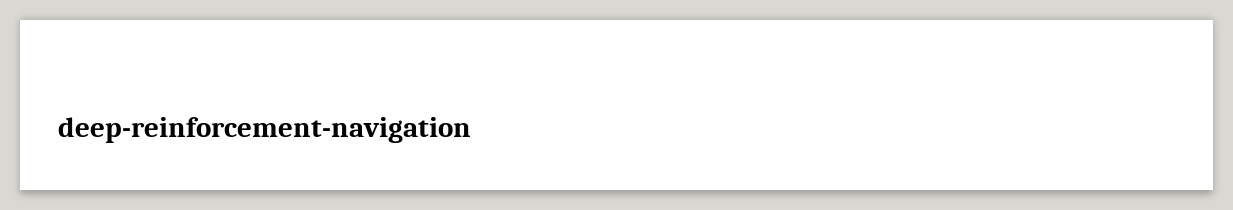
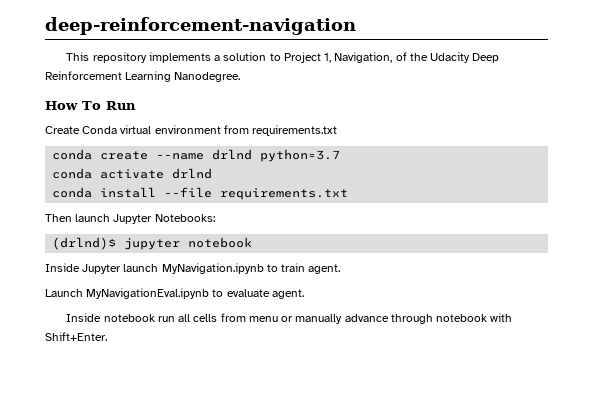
(471, 130) none -> [66,52,500,63] [45,71,241,82] [45,101,136,110] [45,125,338,136] [52,149,341,162] [52,168,213,179] [52,187,349,200] [45,214,215,224] [52,237,253,250] [45,263,341,274] [45,288,304,299] [66,313,513,324] [45,332,107,341] // This repository implements a solution to Project 1, Navigation, of the Udacity Deep Reinforcement Learning Nanodegree. // How To Run // Create Conda virtual environment from requirements.txt // conda create --name drlnd python=3.7 // conda activate drlnd // conda install --file requirements.txt // Then launch Jupyter Notebooks: // (drlnd)$ jupyter notebook // Inside Jupyter launch MyNavigation.ipynb to train agent. // Launch MyNavigationEval.ipynb to evaluate agent. // Inside notebook run all cells from menu or manually advance through notebook with Shift+Enter.

